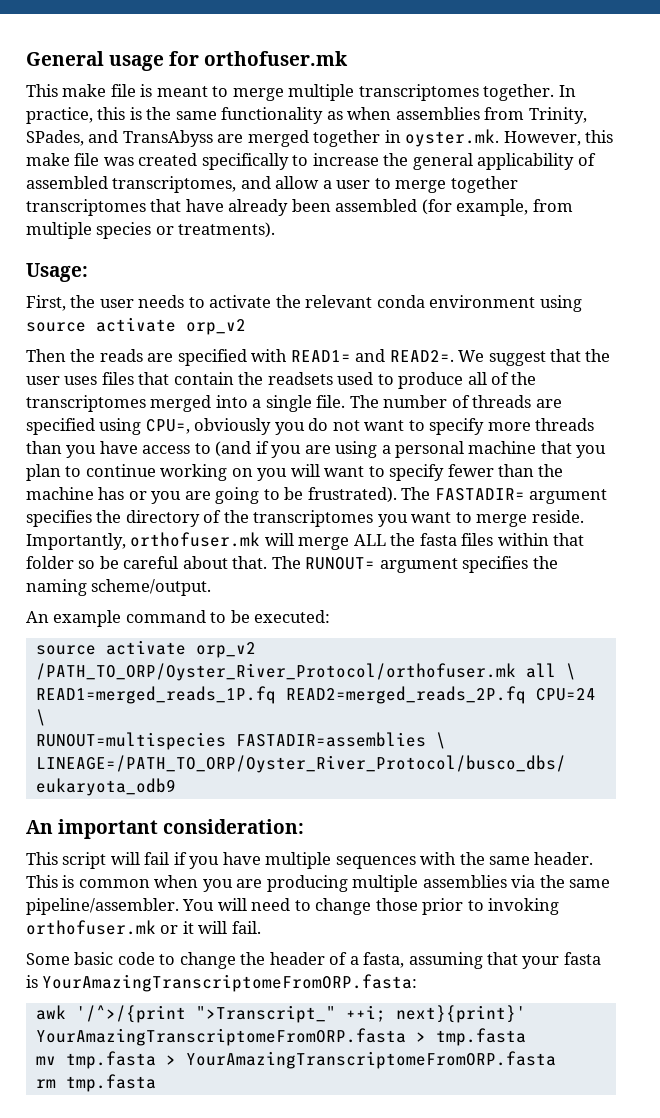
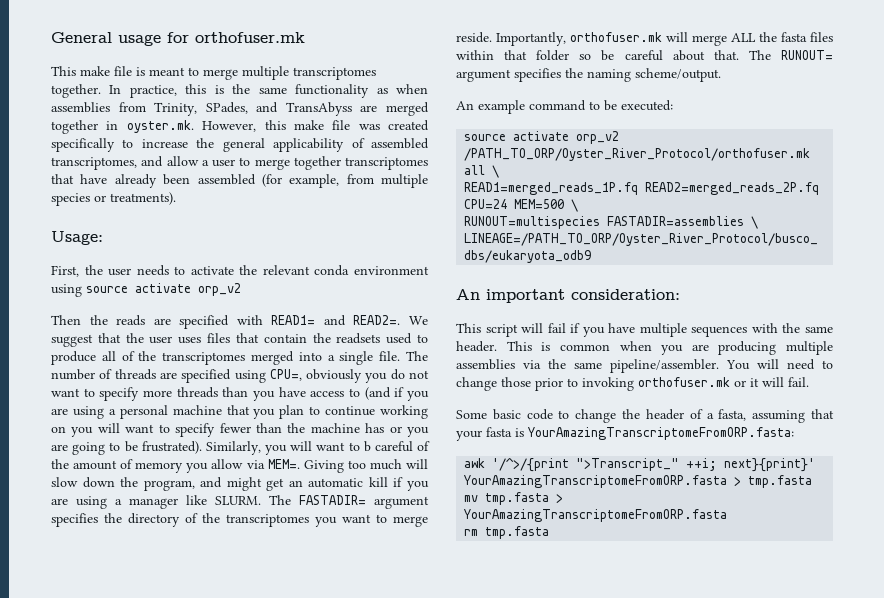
(397, 495) none -> [205,441,431,455] [51,459,428,473] [51,477,429,491] [51,495,261,509] Similarly, you will want to b careful of the amount of memory you allow via MEM=. Giving too much will slow down the program, and might get an automatic kill if you are using a manager like SLURM.
(596, 694) none -> [514,199,565,209] MEM=500

